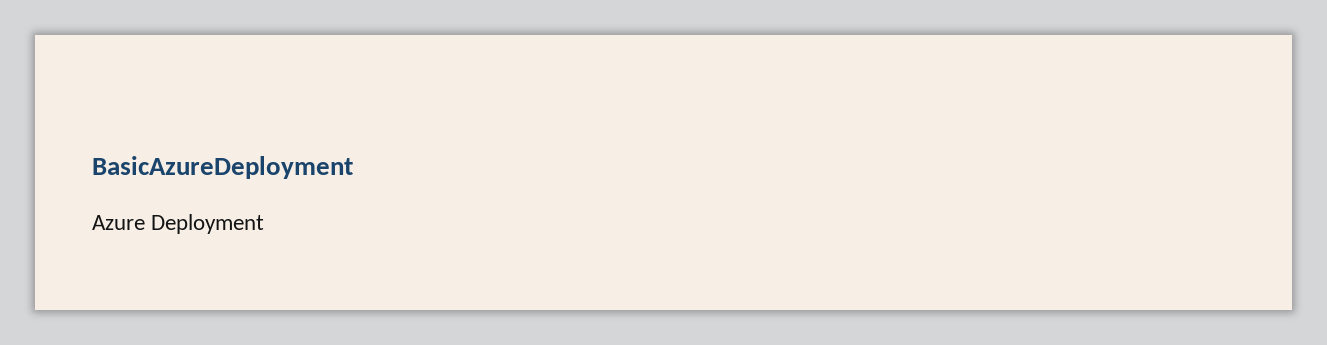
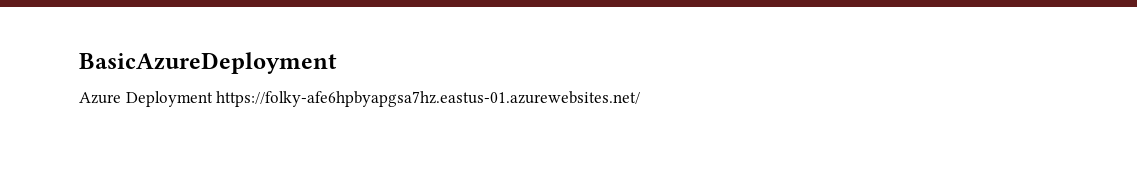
(265, 224) none -> [216,91,641,107] https://folky-afe6hpbyapgsa7hz.eastus-01.azurewebsites.net/

